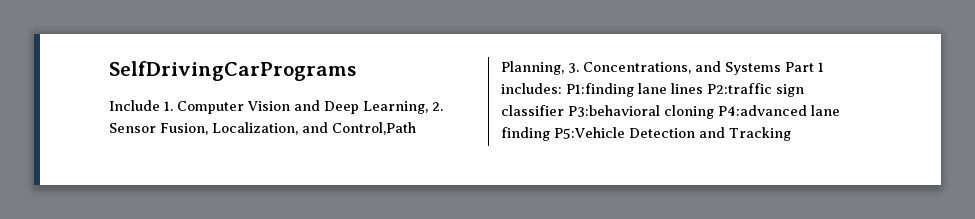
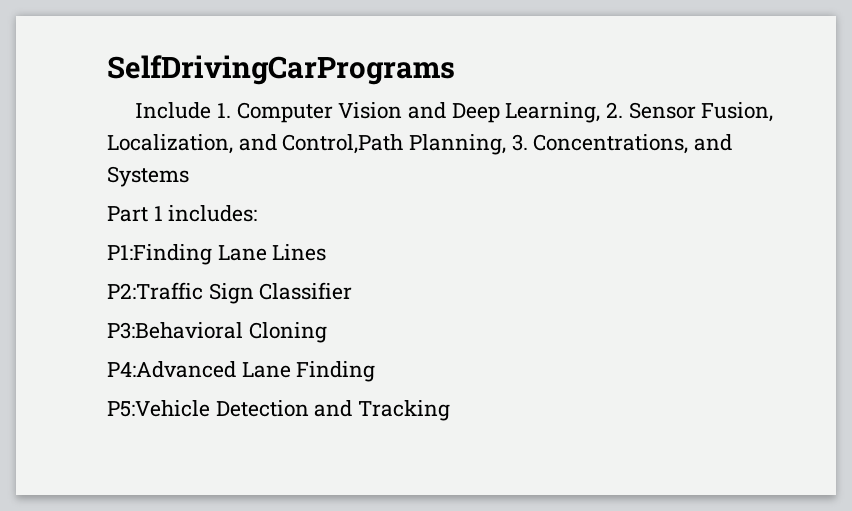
(781, 68) none -> (189, 176) //
[566,83,804,97] [501,105,840,119] [501,127,550,141] P1:finding lane lines P2:traffic sign classifier P3:behavioral cloning P4:advanced lane finding -> [107,244,327,265] [107,282,353,304] [107,322,327,343] [107,361,376,382] // P1:Finding Lane Lines // P2:Traffic Sign Classifier // P3:Behavioral Cloning // P4:Advanced Lane Finding //

